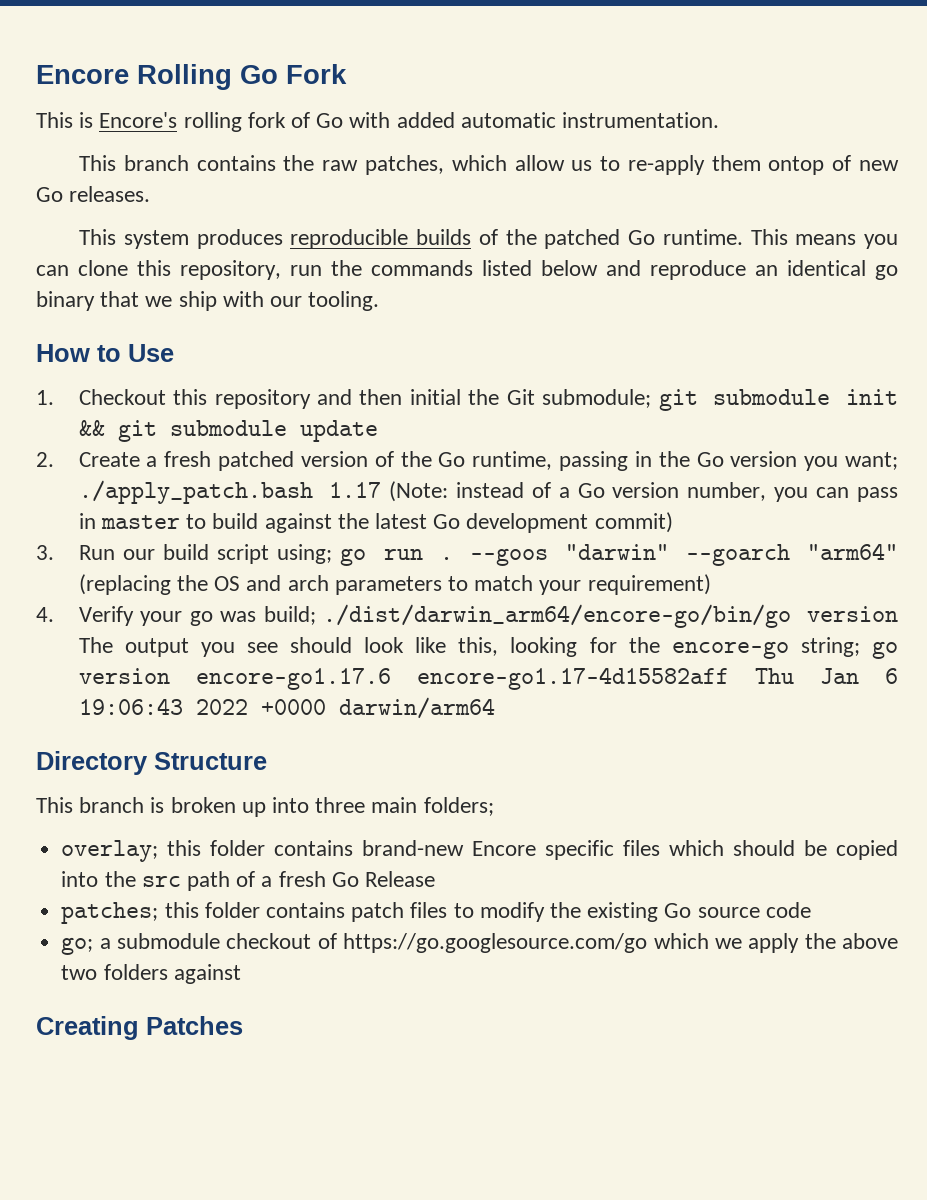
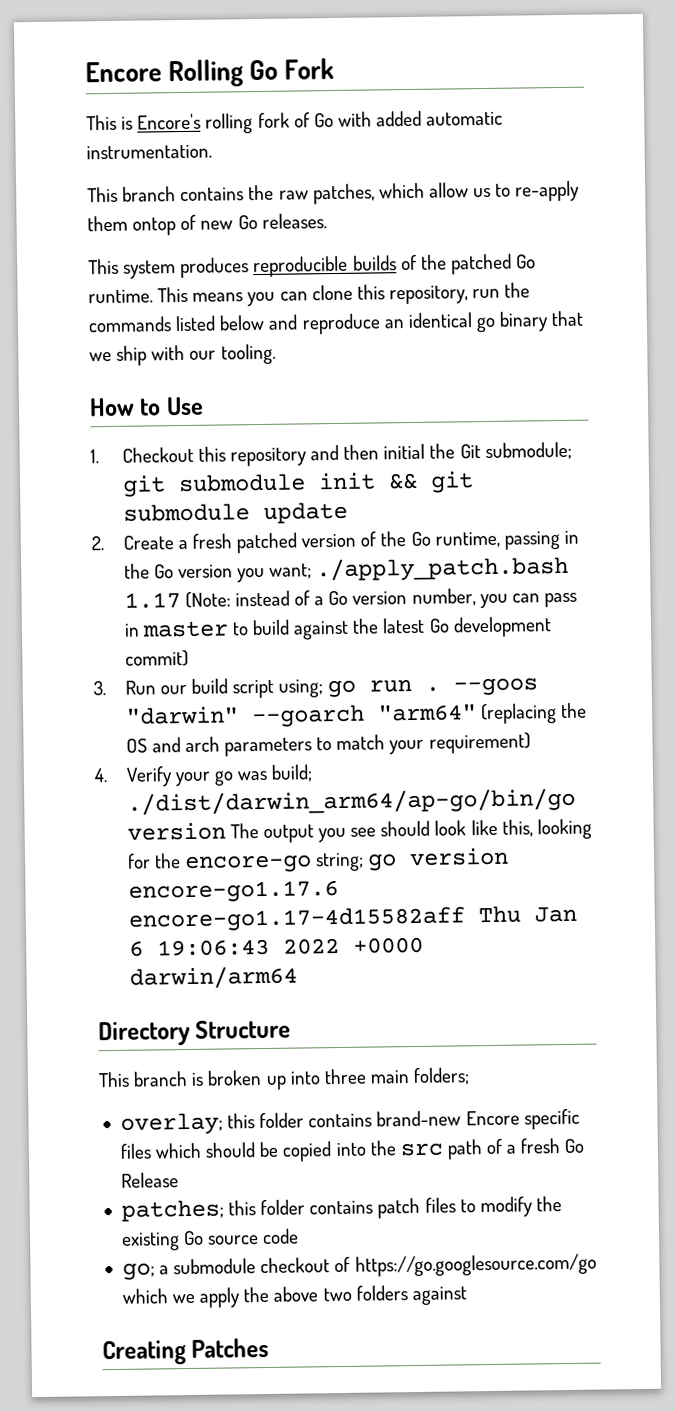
[323,604,792,628] ./dist/darwin_arm64/encore-go/bin/go -> [126,787,576,816] ./dist/darwin_arm64/ap-go/bin/go

